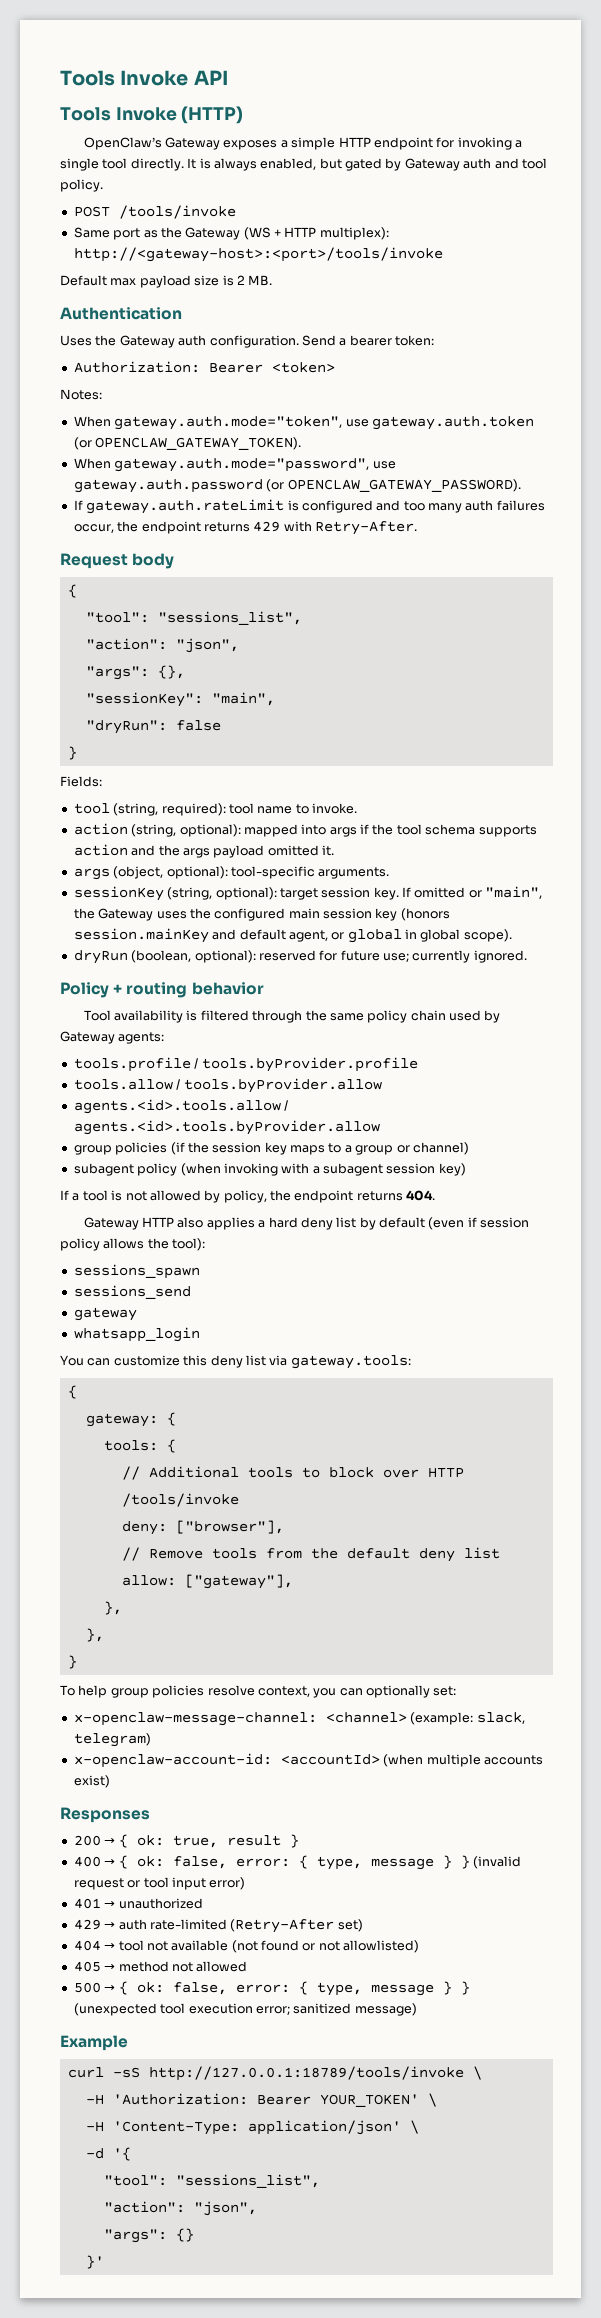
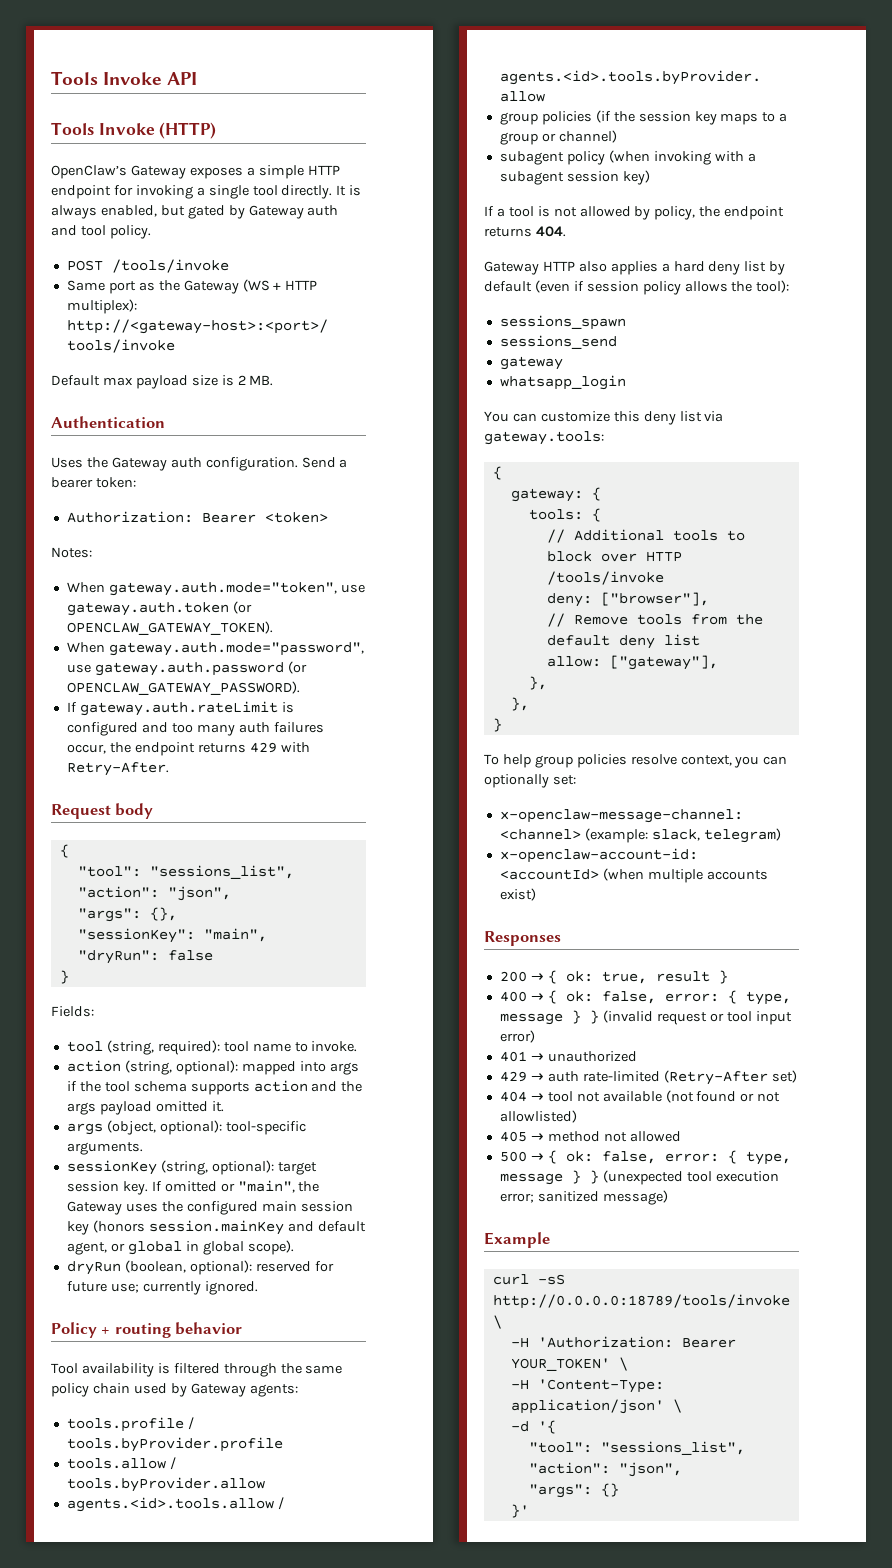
[148,2066,464,2081] http://127.0.0.1:18789/tools/invoke -> [492,1294,790,1309] http://0.0.0.0:18789/tools/invoke

